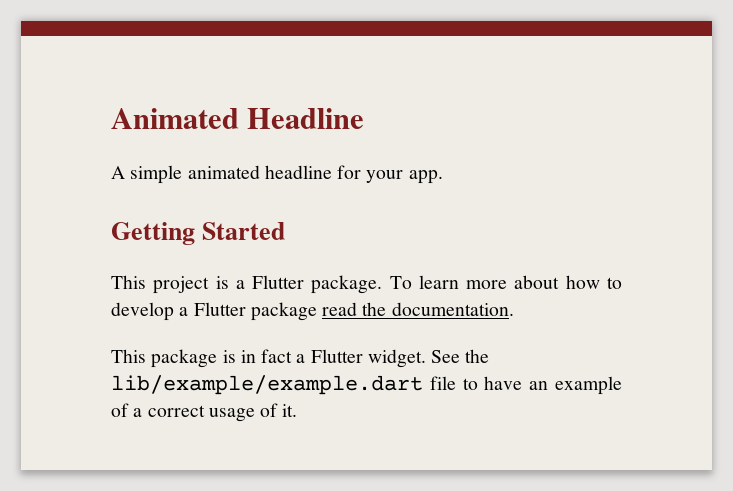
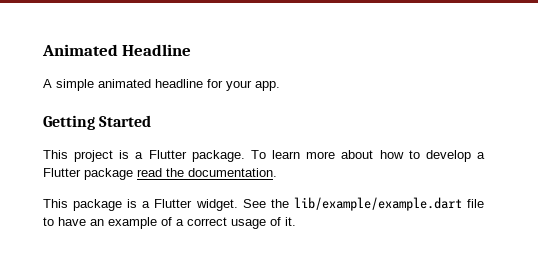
[240,349,293,363] in fact -> (138, 203) none

